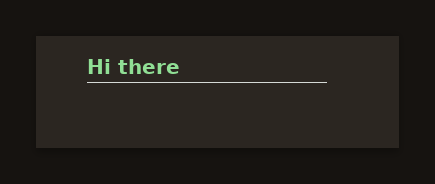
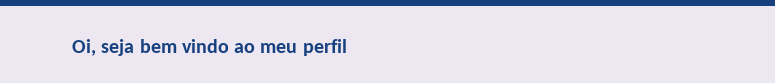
[87,59,180,74] Hi there -> [72,39,347,56] Oi, seja bem vindo ao meu perfil

